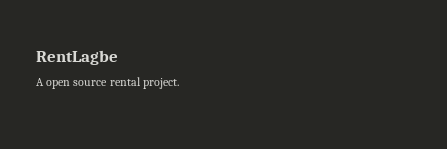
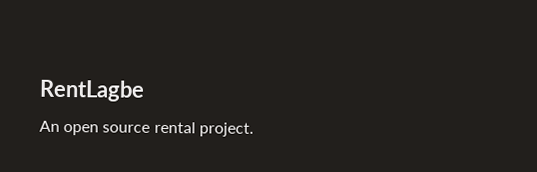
[36,78,44,86] A -> [39,120,60,132] An

